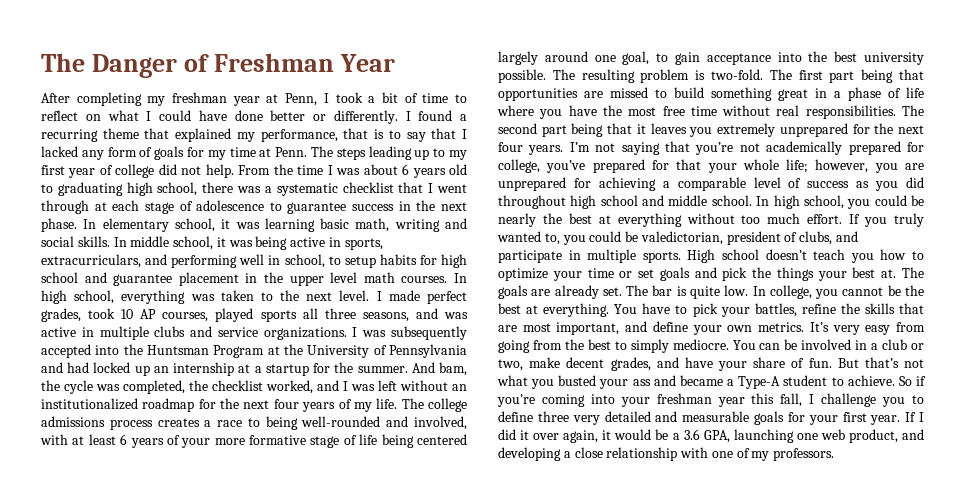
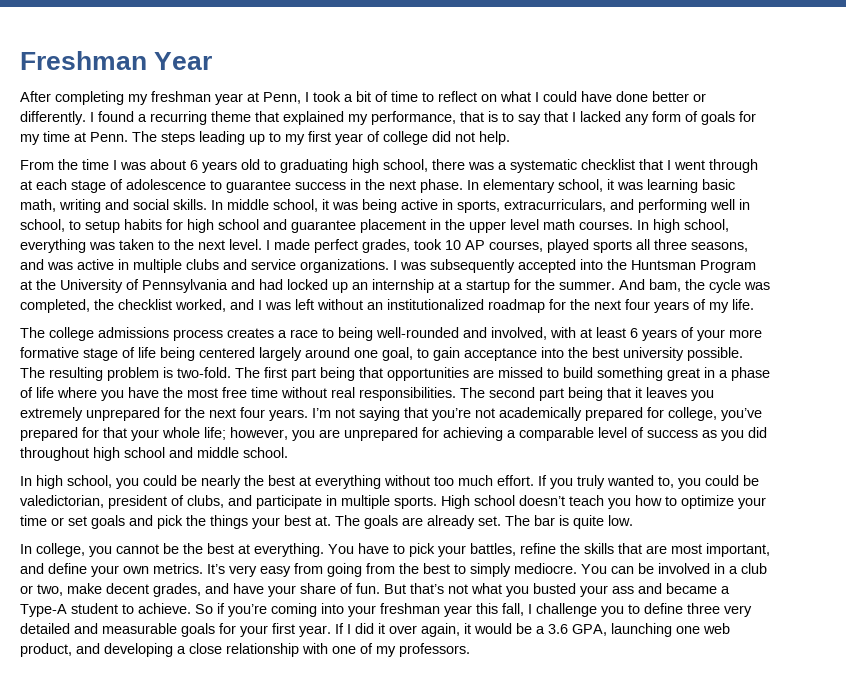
[41,53,209,78] The Danger of -> (20, 60) none
(234, 171) none -> (510, 138) //
(398, 403) none -> (754, 304) //
(752, 200) none -> (288, 452) //
(749, 290) none -> (633, 520) //

